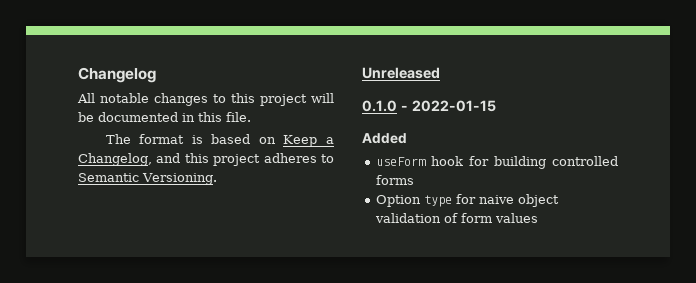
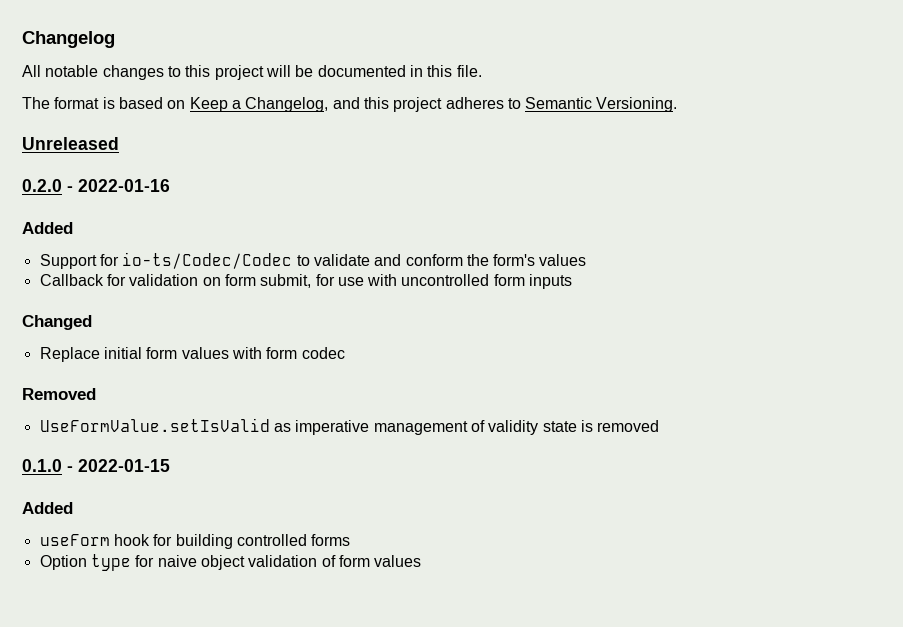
(440, 73) none -> [22,179,170,192] [22,222,73,234] [39,252,587,269] [39,274,573,289] [22,315,92,330] [39,347,345,362] [22,388,96,400] [39,418,660,435] // 0.2.0 - 2022-01-16 // Added // Support for io-ts/Codec/Codec to validate and conform the form's values // Callback for validation on form submit, for use with uncontrolled form inputs // Changed // Replace initial form values with form codec // Removed // UseFormValue.setIsValid as imperative management of validity state is removed

